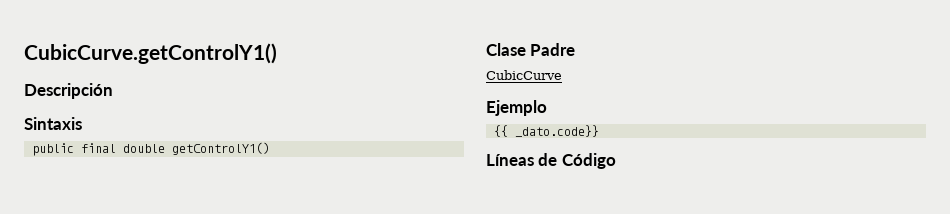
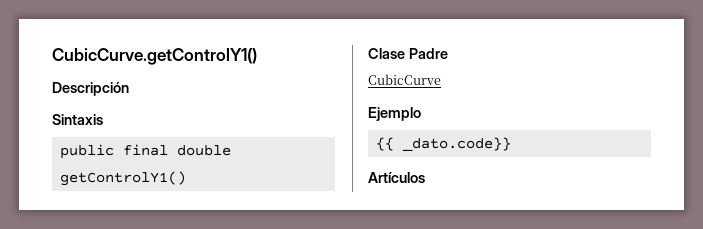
[486,153,616,169] Líneas de Código -> [368,172,425,183] Artículos

